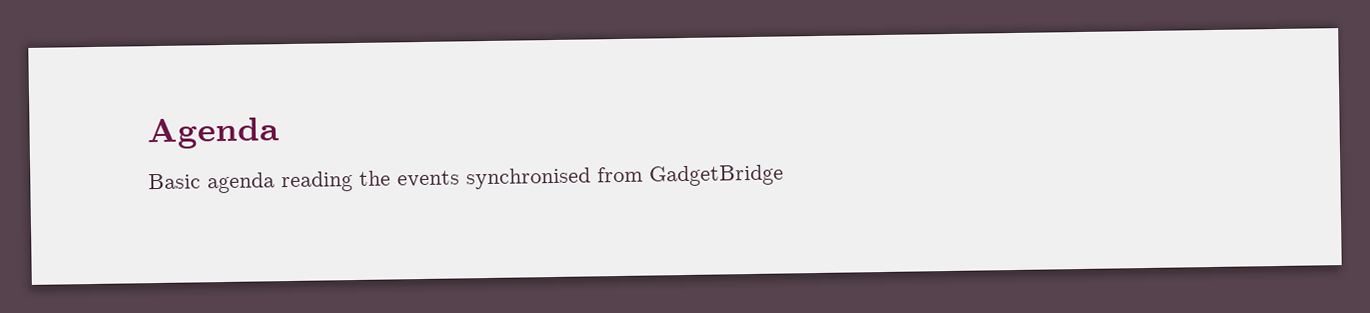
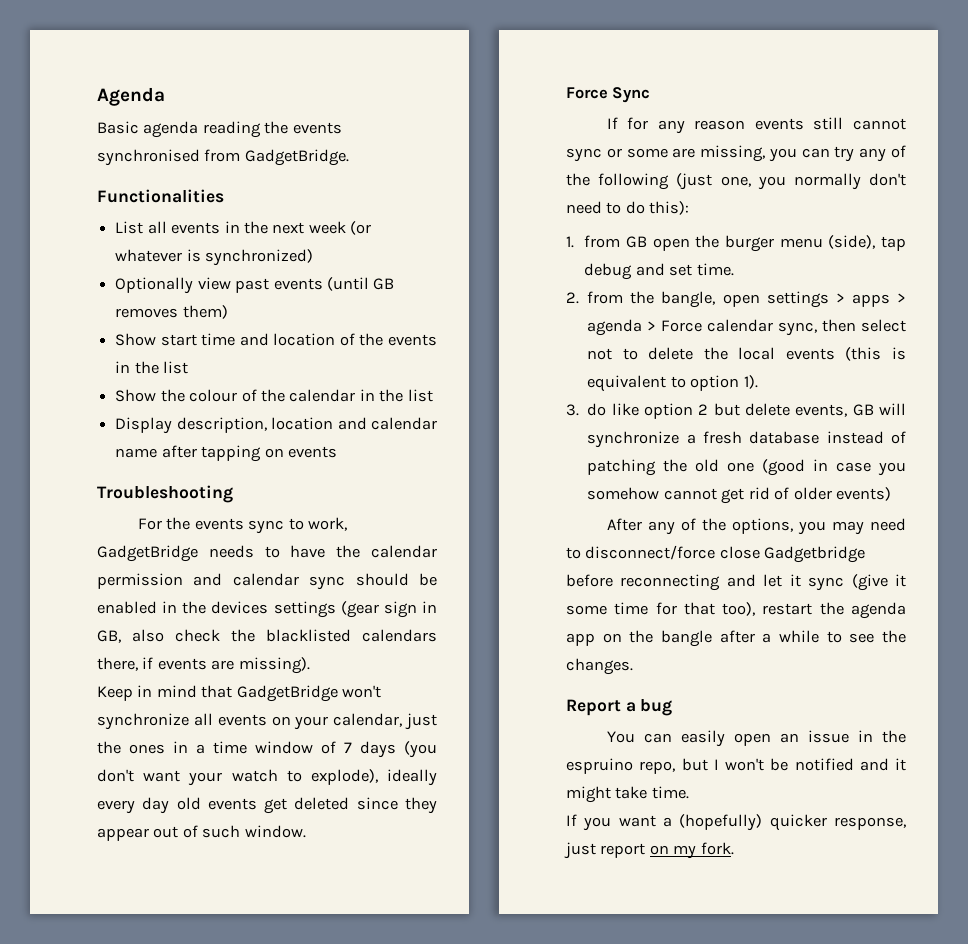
[649,164,784,187] GadgetBridge -> [244,149,349,166] [97,189,224,203] [115,221,372,235] [115,249,314,266] [115,277,395,294] [115,305,228,319] [115,333,438,346] [115,361,189,374] [115,389,433,402] [115,417,438,434] [115,445,337,462] [97,485,233,503] [137,517,348,534] [97,545,438,562] [97,573,437,590] [97,601,437,618] [97,629,437,643] [97,657,310,674] [97,685,382,702] [97,713,437,730] [97,741,437,758] [97,769,437,786] [97,797,437,814] [97,825,306,841] [566,87,651,103] [606,117,906,134] [566,145,906,162] [566,173,906,190] [566,201,690,215] [566,235,906,252] [584,263,734,280] [566,291,906,308] [587,319,906,336] [587,347,906,361] [587,375,758,392] [566,403,906,419] [587,431,906,448] [587,459,906,476] [587,487,891,504] [606,518,906,535] [566,545,866,563] [566,574,906,591] [566,602,906,619] [566,630,906,647] [566,658,633,675] [566,699,673,716] [606,730,906,747] [566,758,906,774] [566,786,689,803] [566,814,906,831] [564,842,734,859] GadgetBridge. // Functionalities // List all events in the next week (or whatever is synchronized) // Optionally view past events (until GB removes them) // Show start time and location of the events in the list // Show the colour of the calendar in the list // Display description, location and calendar name after tapping on events // Troubleshooting // For the events sync to work, GadgetBridge needs to have the calendar permission and calendar sync should be enabled in the devices settings (gear sign in GB, also check the blacklisted calendars there, if events are missing). // Keep in mind that GadgetBridge won't synchronize all events on your calendar, just the ones in a time window of 7 days (you don't want your watch to explode), ideally every day old events get deleted since they appear out of such window. // Force Sync // If for any reason events still cannot sync or some are missing, you can try any of the following (just one, you normally don't need to do this): // 1. from GB open the burger menu (side), tap debug and set time. // 2. from the bangle, open settings > apps > agenda > Force calendar sync, then select not to delete the local events (this is equivalent to option 1). // 3. do like option 2 but delete events, GB will synchronize a fresh database instead of patching the old one (good in case you somehow cannot get rid of older events) // After any of the options, you may need to disconnect/force close Gadgetbridge before reconnecting and let it sync (give it some time for that too), restart the agenda app on the bangle after a while to see the changes. // Report a bug // You can easily open an issue in the espruino repo, but I won't be notified and it might take time. // If you want a (hopefully) quicker response, just report on my fork.

